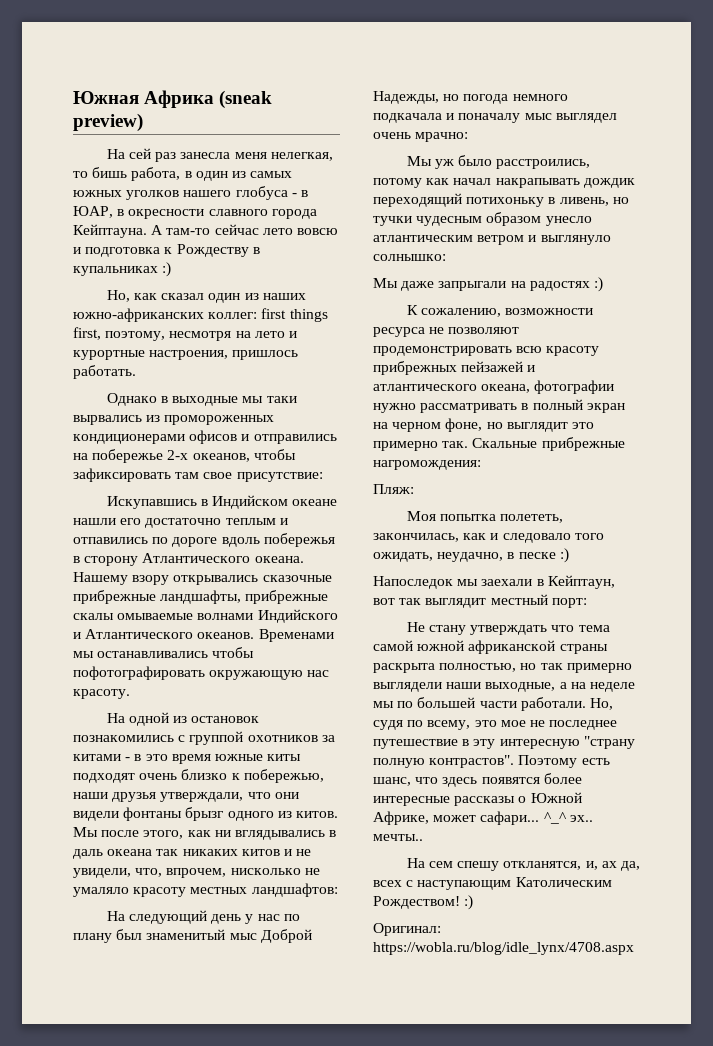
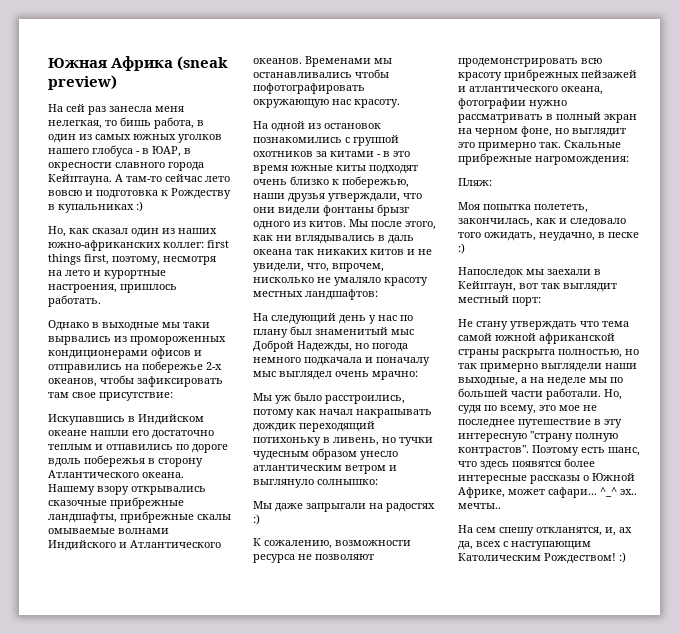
[373,923,441,936] [373,942,634,955] // Оригинал: https://wobla.ru/blog/idle_lynx/4708.aspx -> (626, 557) none

